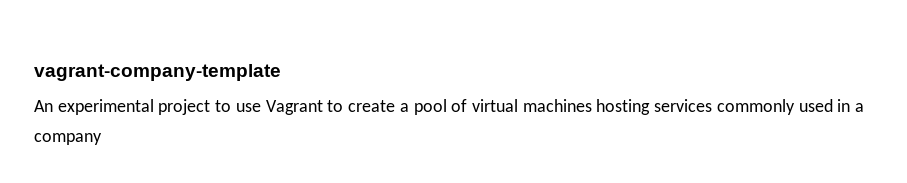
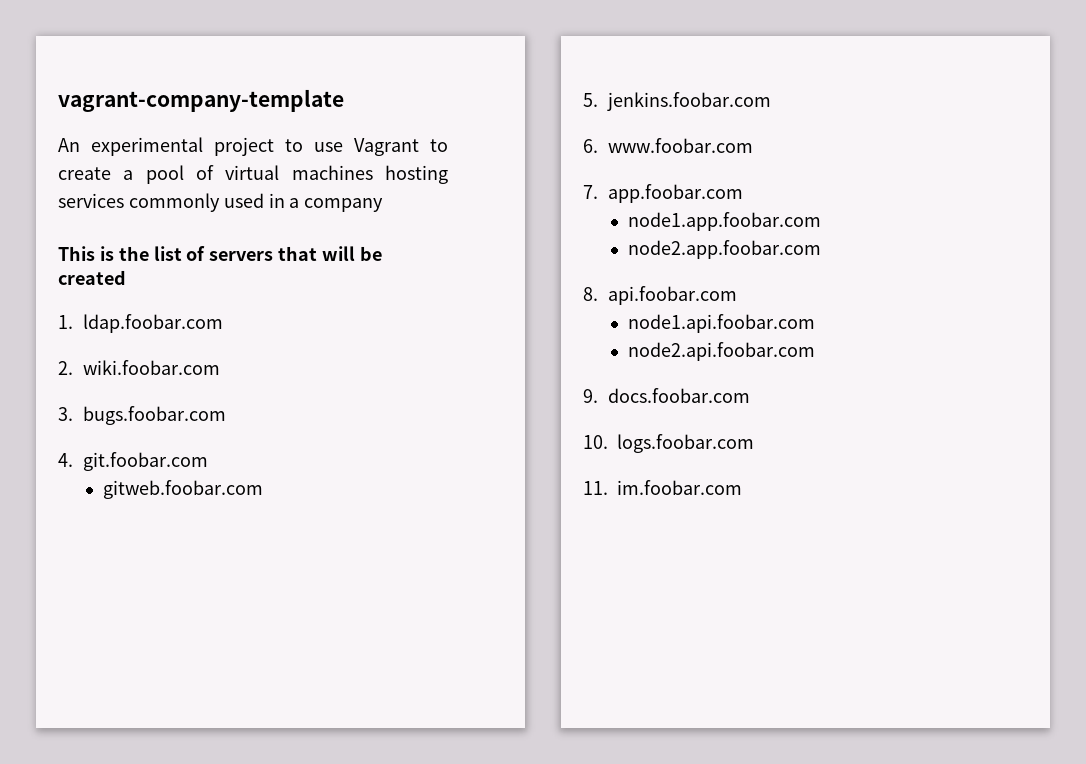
(102, 139) none -> [58,246,382,261] [58,270,126,285] [58,314,223,333] [58,360,220,375] [58,406,226,425] [58,452,208,471] [102,480,263,499] [583,92,771,111] [583,138,753,153] [583,184,743,203] [627,212,821,231] [627,240,821,259] [583,286,737,305] [627,314,815,333] [627,342,815,361] [583,388,750,403] [583,434,754,453] [583,480,742,495] // This is the list of servers that will be created // 1. ldap.foobar.com // 2. wiki.foobar.com // 3. bugs.foobar.com // 4. git.foobar.com // gitweb.foobar.com // 5. jenkins.foobar.com // 6. www.foobar.com // 7. app.foobar.com // node1.app.foobar.com // node2.app.foobar.com // 8. api.foobar.com // node1.api.foobar.com // node2.api.foobar.com // 9. docs.foobar.com // 10. logs.foobar.com // 11. im.foobar.com

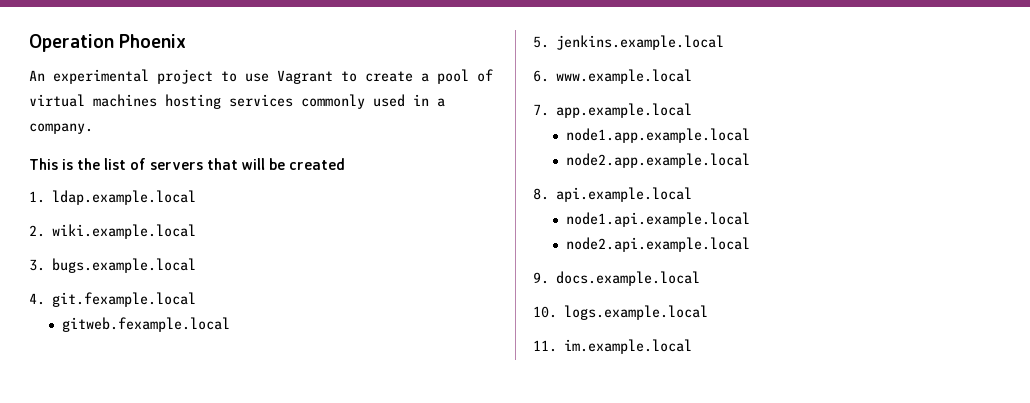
[58,89,344,112] vagrant-company-template -> [29,34,187,52] Operation Phoenix
[304,198,384,212] company -> [29,123,93,134] company.
[82,314,223,333] ldap.foobar.com -> [52,190,197,205] ldap.example.local
[82,360,220,375] wiki.foobar.com -> [52,224,197,239] wiki.example.local
[82,406,226,425] bugs.foobar.com -> [52,258,197,273] bugs.example.local
[82,452,208,471] [102,480,263,499] git.foobar.com // gitweb.foobar.com -> [52,292,197,307] [61,317,230,332] git.fexample.local // gitweb.fexample.local
[606,92,771,111] jenkins.foobar.com -> [556,35,725,50] jenkins.example.local
[607,138,753,153] www.foobar.com -> [556,69,693,84] www.example.local
[607,184,743,203] [627,212,821,231] [627,240,821,259] [583,286,737,305] [627,314,815,333] [627,342,815,361] app.foobar.com // node1.app.foobar.com // node2.app.foobar.com // 8. api.foobar.com // node1.api.foobar.com // node2.api.foobar.com -> [556,103,693,118] [565,128,750,143] [565,153,750,168] [533,187,693,202] [565,212,750,227] [565,237,750,252] app.example.local // node1.app.example.local // node2.app.example.local // 8. api.example.local // node1.api.example.local // node2.api.example.local
[607,388,750,403] docs.foobar.com -> [556,271,701,286] docs.example.local
[617,434,754,453] logs.foobar.com -> [564,305,709,320] logs.example.local
[617,480,742,495] im.foobar.com -> [564,339,693,354] im.example.local

